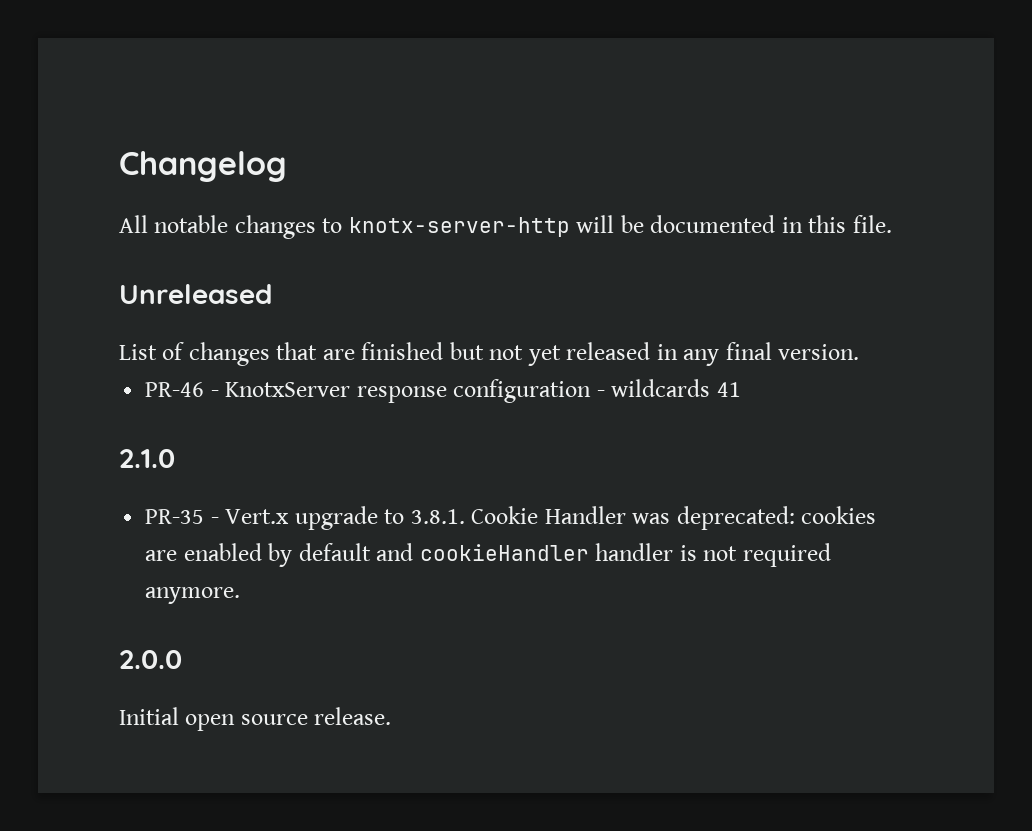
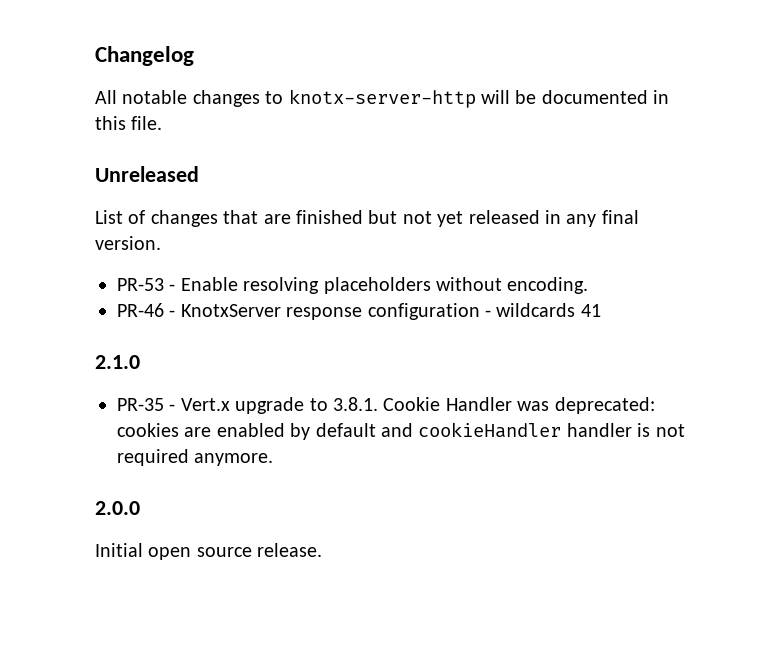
(860, 352) none -> [117,277,589,294] // PR-53 - Enable resolving placeholders without encoding.

